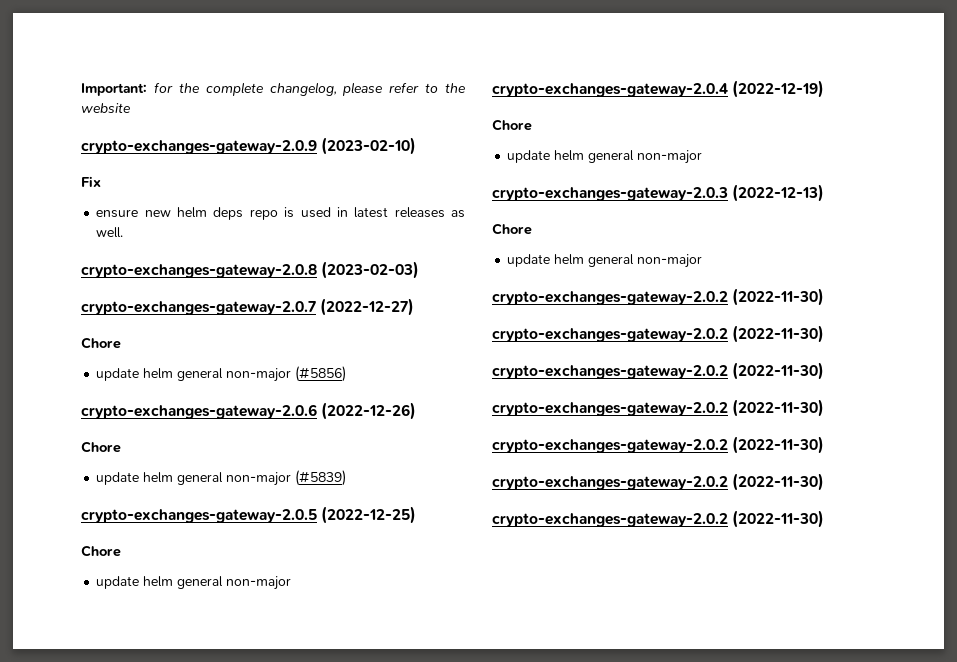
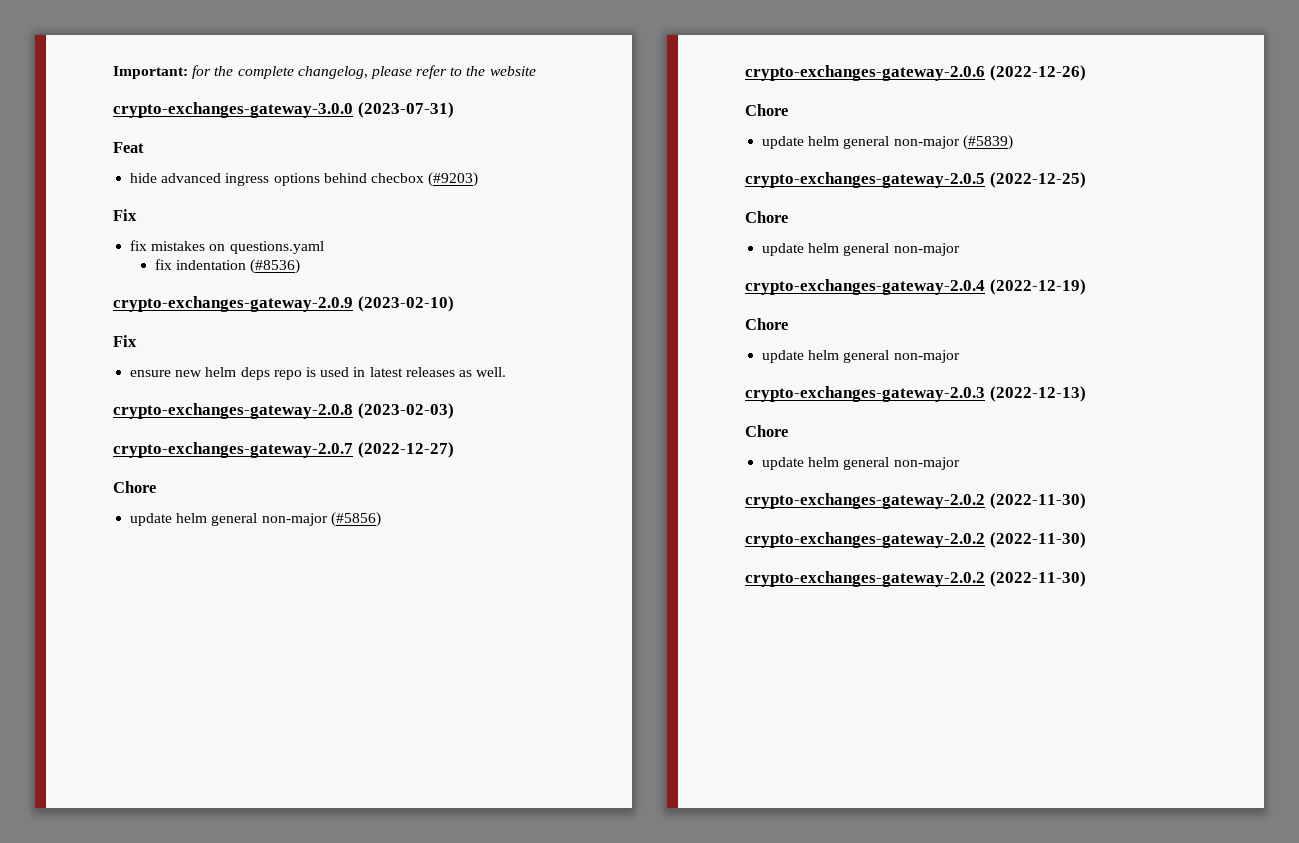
(131, 108) none -> [113,102,454,118] [113,142,144,153] [130,172,479,187] [113,209,137,221] [130,240,324,254] [155,259,301,274] // crypto-exchanges-gateway-3.0.0 (2023-07-31) // Feat // hide advanced ingress options behind checbox (#9203) // Fix // fix mistakes on questions.yaml // fix indentation (#8536)
[492,399,825,417] [492,436,825,454] [492,473,825,491] [492,510,825,528] // crypto-exchanges-gateway-2.0.2 (2022-11-30) // crypto-exchanges-gateway-2.0.2 (2022-11-30) // crypto-exchanges-gateway-2.0.2 (2022-11-30) // crypto-exchanges-gateway-2.0.2 (2022-11-30) -> (1086, 579) none

